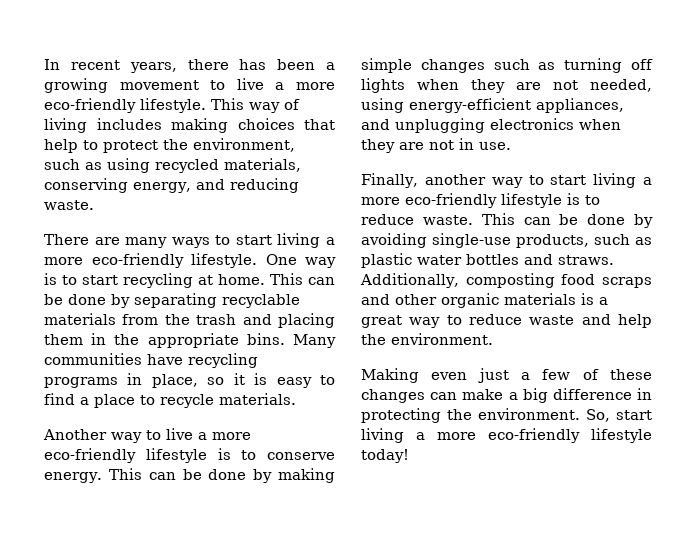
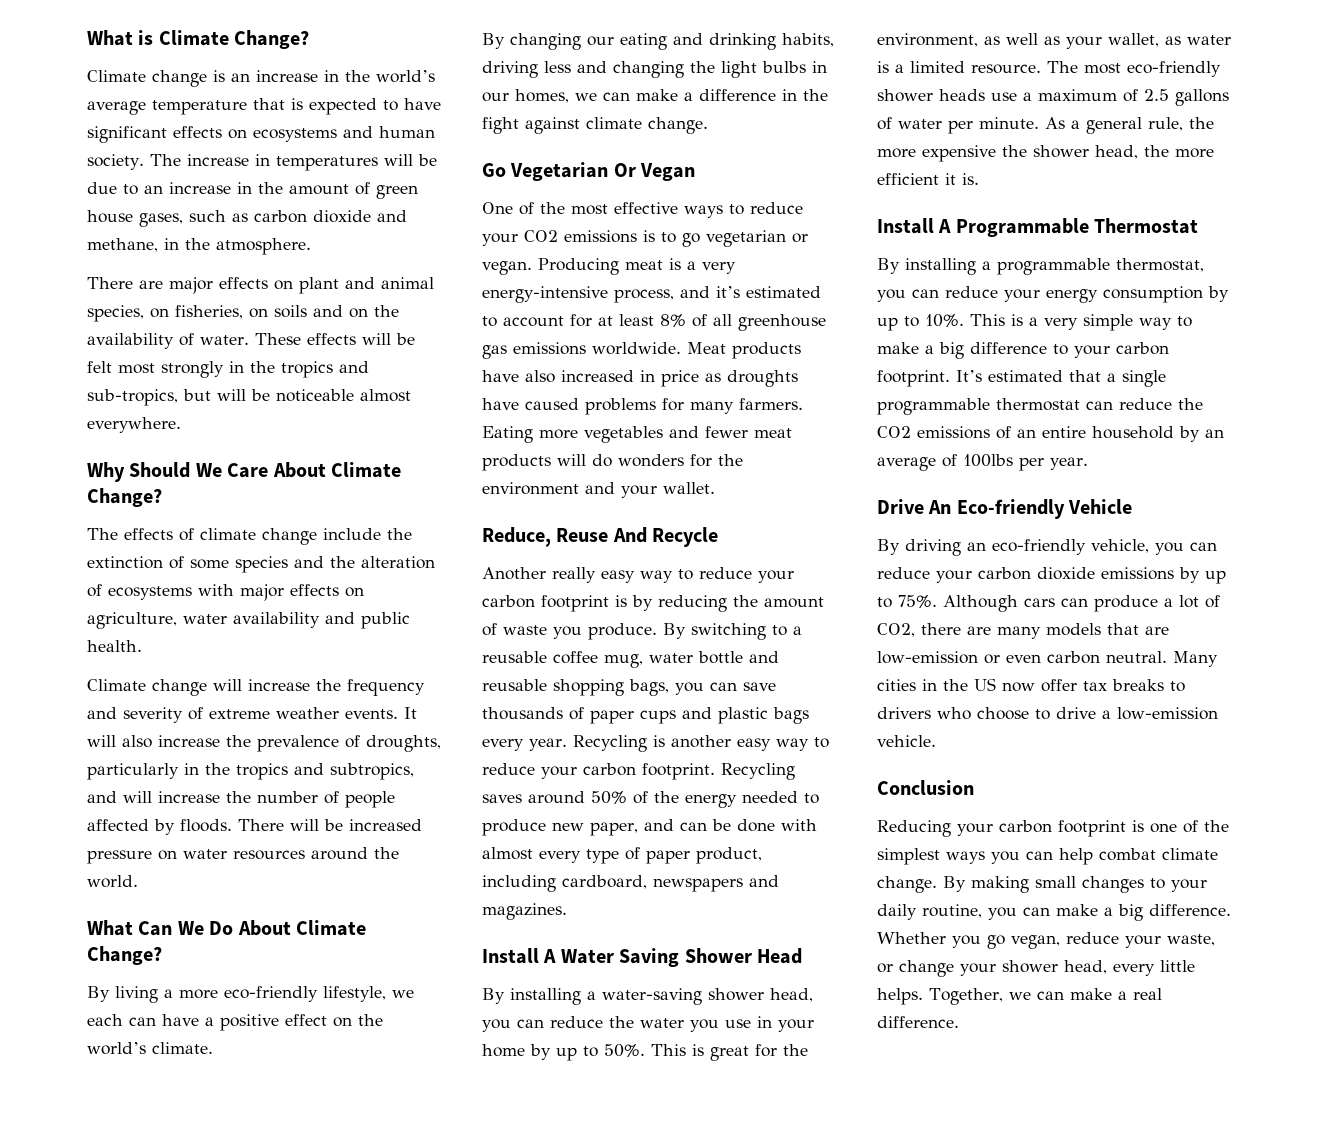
[44,59,335,73] [44,78,335,93] [44,98,300,113] [44,118,335,133] [44,138,295,153] [44,158,301,173] [44,178,299,193] [44,200,94,210] [44,233,335,248] [44,253,336,268] [44,273,335,288] [44,293,300,308] [44,313,335,328] [44,333,336,348] [44,353,258,368] [44,373,335,388] [44,393,296,408] [43,428,251,443] [44,448,335,463] [44,468,335,483] [361,58,653,73] [361,78,652,93] [361,98,624,113] [361,118,621,133] [361,138,511,153] [361,173,652,188] [361,193,600,208] [361,213,653,228] [361,233,652,248] [361,253,614,268] [360,273,652,288] [361,293,608,308] [361,314,652,328] [361,333,493,345] [361,368,652,383] [361,388,652,403] [361,408,652,423] [361,428,652,443] [361,449,409,463] In recent years, there has been a growing movement to live a more eco-friendly lifestyle. This way of living includes making choices that help to protect the environment, such as using recycled materials, conserving energy, and reducing waste. // There are many ways to start living a more eco-friendly lifestyle. One way is to start recycling at home. This can be done by separating recyclable materials from the trash and placing them in the appropriate bins. Many communities have recycling programs in place, so it is easy to find a place to recycle materials. // Another way to live a more eco-friendly lifestyle is to conserve energy. This can be done by making simple changes such as turning off lights when they are not needed, using energy-efficient appliances, and unplugging electronics when they are not in use. // Finally, another way to start living a more eco-friendly lifestyle is to reduce waste. This can be done by avoiding single-use products, such as plastic water bottles and straws. Additionally, composting food scraps and other organic materials is a great way to reduce waste and help the environment. // Making even just a few of these changes can make a big difference in protecting the environment. So, start living a more eco-friendly lifestyle today! -> [87,30,310,49] [87,70,435,87] [87,98,441,115] [87,126,435,143] [87,154,437,171] [87,182,418,199] [87,210,407,227] [87,238,311,255] [87,277,434,294] [87,305,399,322] [87,333,415,349] [87,361,369,378] [87,389,411,406] [87,417,181,433] [87,462,401,482] [87,488,162,507] [87,528,412,545] [87,556,435,573] [87,584,364,601] [87,612,410,629] [87,640,142,652] [87,679,425,696] [87,707,417,723] [87,735,441,752] [87,763,414,780] [87,791,395,808] [87,819,422,835] [87,847,399,864] [87,875,138,888] [87,920,366,936] [87,946,162,965] [87,986,414,1003] [87,1014,383,1031] [87,1042,213,1055] [482,33,834,50] [482,61,827,78] [482,89,828,103] [482,117,708,134] [482,162,696,181] [482,202,803,218] [482,230,808,247] [482,258,736,275] [482,286,821,303] [482,314,826,331] [482,342,801,359] [482,370,798,387] [482,398,803,415] [482,426,792,443] [482,454,743,471] [482,482,715,498] [482,527,719,547] [482,567,794,583] [482,595,824,612] [482,623,802,640] [482,651,779,668] [482,679,776,696] [482,707,809,724] [482,735,829,752] [482,763,795,780] [482,791,819,808] [482,819,817,836] [482,847,762,864] [482,875,779,892] [482,903,567,920] [482,948,802,967] [482,988,813,1005] [482,1016,814,1032] [482,1044,808,1061] [877,33,1231,49] [877,61,1221,77] [877,89,1229,106] [877,117,1214,134] [877,145,1214,162] [877,173,979,185] [877,218,1199,237] [877,258,1204,275] [877,286,1229,303] [877,314,1192,331] [877,342,1169,359] [877,370,1166,387] [877,398,1203,415] [877,426,1224,442] [877,454,1088,471] [877,499,1133,519] [877,539,1217,556] [877,567,1226,584] [877,595,1220,612] [877,623,1169,639] [877,651,1218,667] [877,678,1185,692] [877,707,1218,720] [877,735,936,747] [877,780,974,795] [877,820,1229,837] [877,848,1218,865] [877,876,1207,893] [877,904,1231,921] [877,932,1215,949] [877,960,1195,977] [877,988,1162,1005] [877,1016,959,1028] What is Climate Change? // Climate change is an increase in the world’s average temperature that is expected to have significant effects on ecosystems and human society. The increase in temperatures will be due to an increase in the amount of green house gases, such as carbon dioxide and methane, in the atmosphere. // There are major effects on plant and animal species, on fisheries, on soils and on the availability of water. These effects will be felt most strongly in the tropics and sub-tropics, but will be noticeable almost everywhere. // Why Should We Care About Climate Change? // The effects of climate change include the extinction of some species and the alteration of ecosystems with major effects on agriculture, water availability and public health. // Climate change will increase the frequency and severity of extreme weather events. It will also increase the prevalence of droughts, particularly in the tropics and subtropics, and will increase the number of people affected by floods. There will be increased pressure on water resources around the world. // What Can We Do About Climate Change? // By living a more eco-friendly lifestyle, we each can have a positive effect on the world’s climate. // By changing our eating and drinking habits, driving less and changing the light bulbs in our homes, we can make a difference in the fight against climate change. // Go Vegetarian Or Vegan // One of the most effective ways to reduce your CO2 emissions is to go vegetarian or vegan. Producing meat is a very energy-intensive process, and it’s estimated to account for at least 8% of all greenhouse gas emissions worldwide. Meat products have also increased in price as droughts have caused problems for many farmers. Eating more vegetables and fewer meat products will do wonders for the environment and your wallet. // Reduce, Reuse And Recycle // Another really easy way to reduce your carbon footprint is by reducing the amount of waste you produce. By switching to a reusable coffee mug, water bottle and reusable shopping bags, you can save thousands of paper cups and plastic bags every year. Recycling is another easy way to reduce your carbon footprint. Recycling saves around 50% of the energy needed to produce new paper, and can be done with almost every type of paper product, including cardboard, newspapers and magazines. // Install A Water Saving Shower Head // By installing a water-saving shower head, you can reduce the water you use in your home by up to 50%. This is great for the environment, as well as your wallet, as water is a limited resource. The most eco-friendly shower heads use a maximum of 2.5 gallons of water per minute. As a general rule, the more expensive the shower head, the more efficient it is. // Install A Programmable Thermostat // By installing a programmable thermostat, you can reduce your energy consumption by up to 10%. This is a very simple way to make a big difference to your carbon footprint. It’s estimated that a single programmable thermostat can reduce the CO2 emissions of an entire household by an average of 100lbs per year. // Drive An Eco-friendly Vehicle // By driving an eco-friendly vehicle, you can reduce your carbon dioxide emissions by up to 75%. Although cars can produce a lot of CO2, there are many models that are low-emission or even carbon neutral. Many cities in the US now offer tax breaks to drivers who choose to drive a low-emission vehicle. // Conclusion // Reducing your carbon footprint is one of the simplest ways you can help combat climate change. By making small changes to your daily routine, you can make a big difference. Whether you go vegan, reduce your waste, or change your shower head, every little helps. Together, we can make a real difference.

